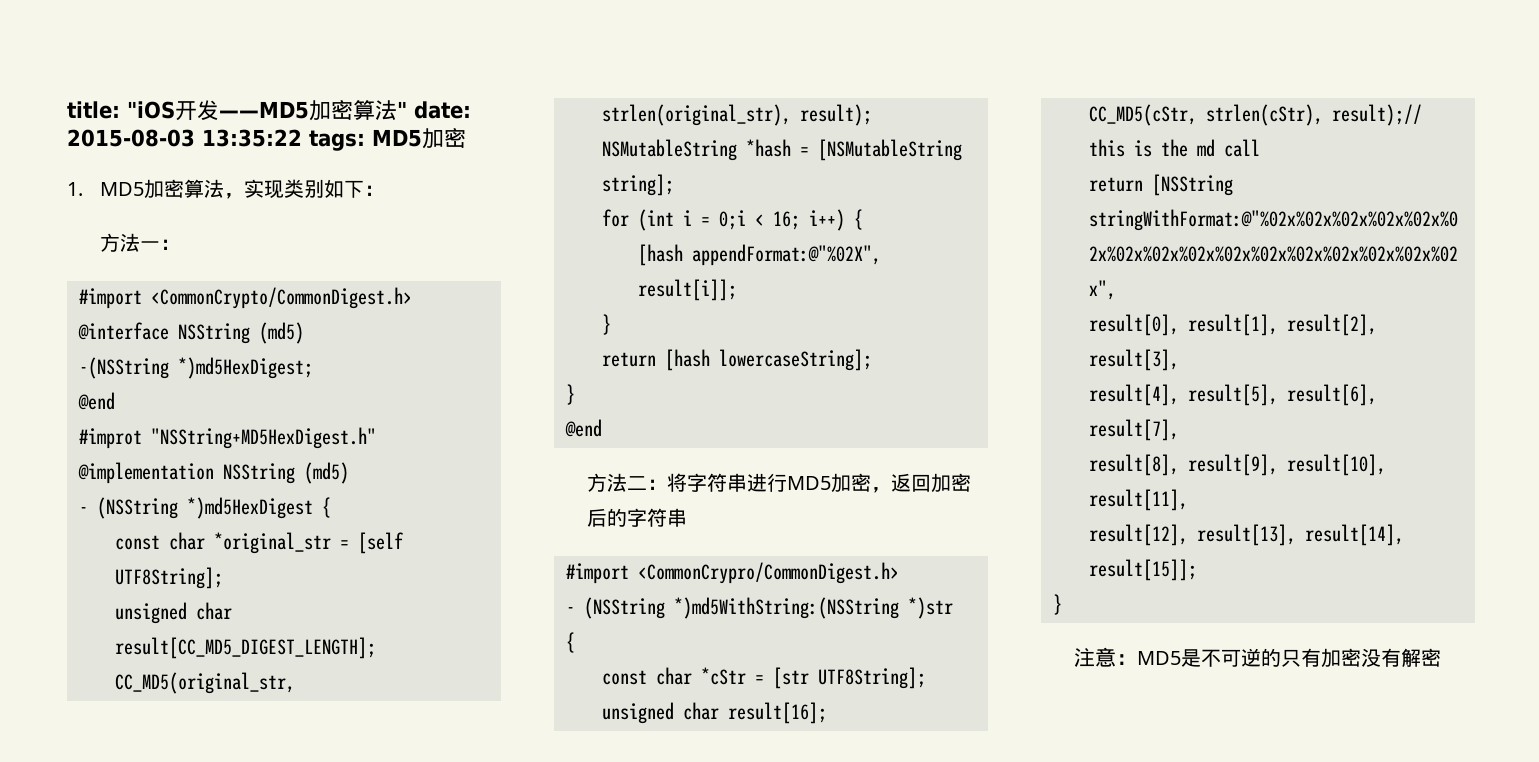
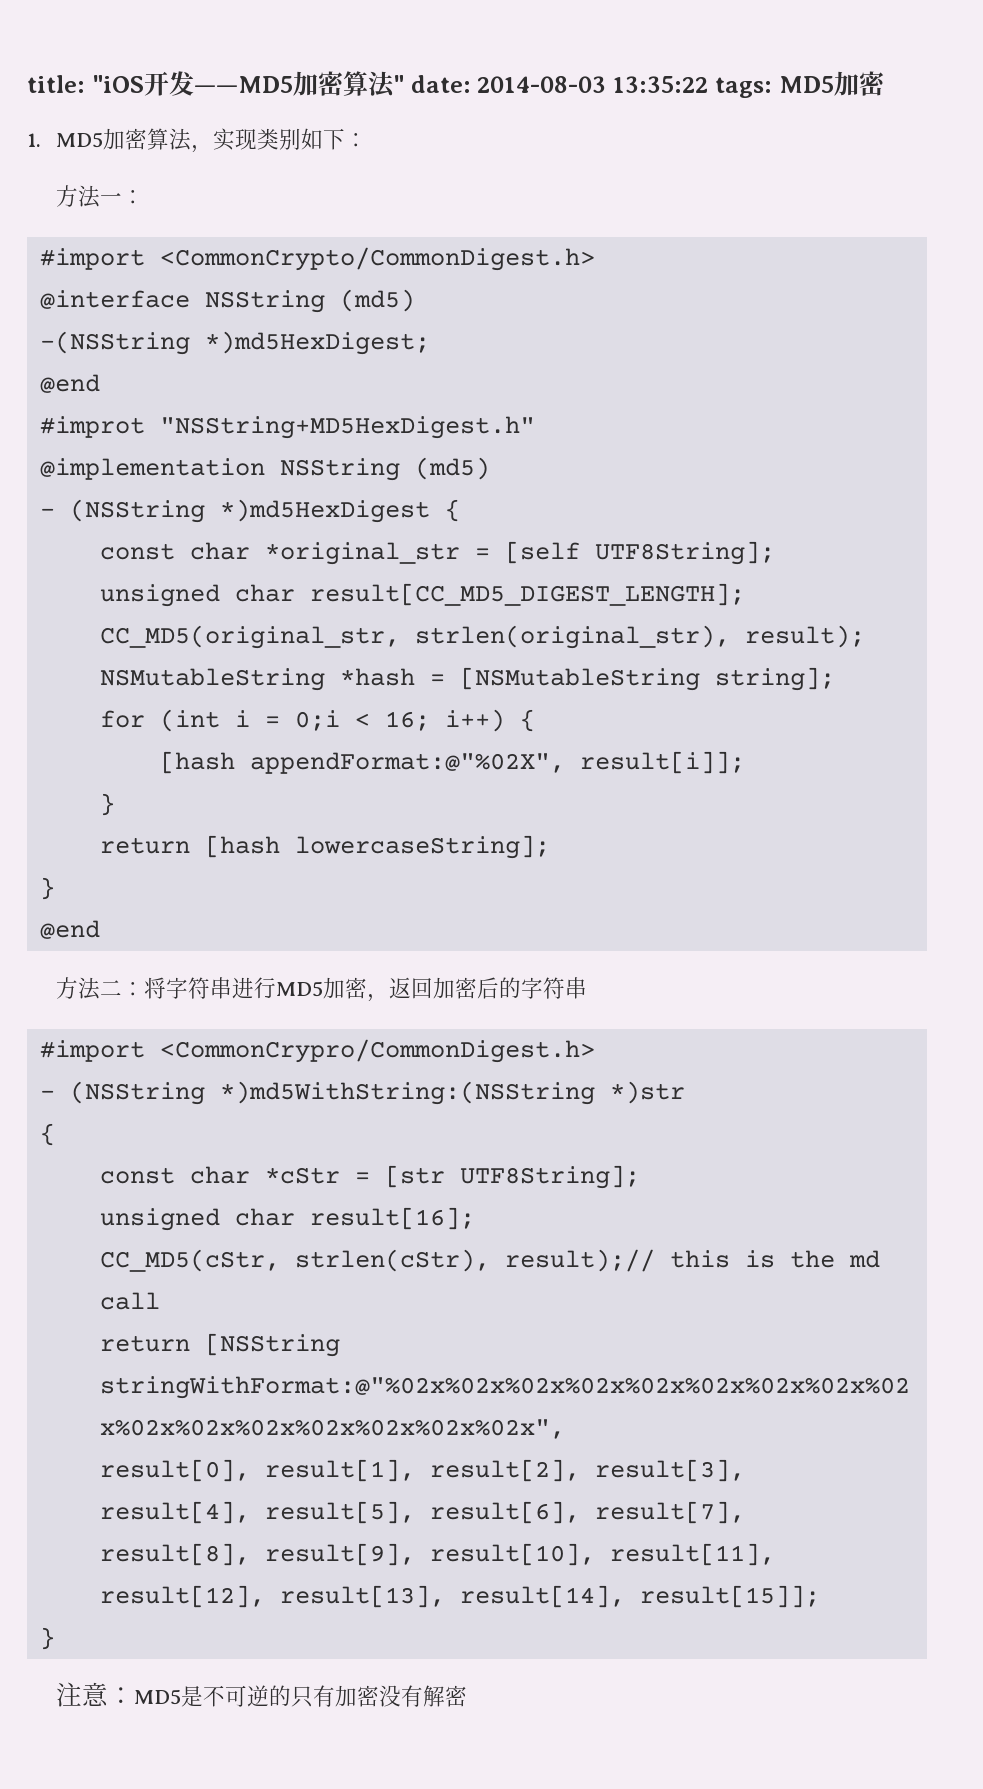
[67,129,195,147] 2015-08-03 -> [477,76,607,93] 2014-08-03

